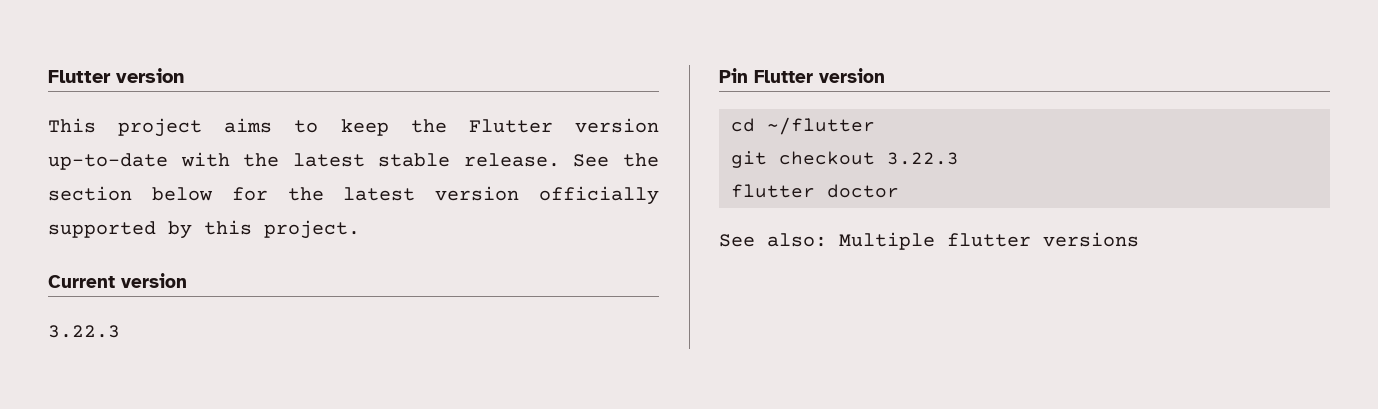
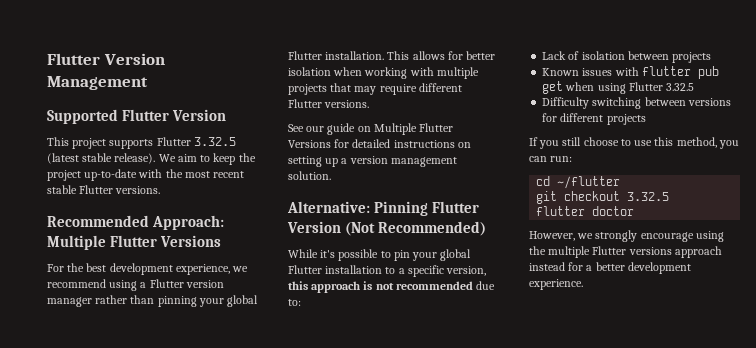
[48,68,184,83] [48,118,273,137] Flutter version // This project aims -> [47,53,165,65] [47,76,148,90] [47,109,227,124] [47,137,236,149] [47,153,197,164] Flutter Version Management // Supported Flutter Version // This project supports Flutter 3.32.5 (latest stable release). We aim
[468,118,660,133] Flutter version -> [47,170,81,181] project
[292,153,659,167] [48,186,659,205] [48,220,360,239] [48,273,187,288] [48,325,120,338] [719,68,885,83] latest stable release. See the section below for the latest version officially supported by this project. // Current version // 3.22.3 // Pin Flutter version -> [184,171,245,178] [47,185,161,194] [47,215,225,230] [47,235,222,250] [47,263,249,275] [47,279,224,291] [47,295,259,307] [288,51,496,60] [288,67,479,79] [288,83,462,95] [288,99,370,108] [288,123,454,135] [288,139,471,148] [288,156,457,167] [288,171,331,180] [287,201,480,216] [287,221,487,236] [288,249,472,261] [288,265,487,277] [288,281,496,293] [288,299,301,306] [542,51,712,63] [542,66,719,79] [542,81,695,94] [542,97,731,109] [542,113,646,125] [529,137,739,149] [529,156,573,162] most recent stable Flutter versions. // Recommended Approach: Multiple Flutter Versions // For the best development experience, we recommend using a Flutter version manager rather than pinning your global Flutter installation. This allows for better isolation when working with multiple projects that may require different Flutter versions. // See our guide on Multiple Flutter Versions for detailed instructions on setting up a version management solution. // Alternative: Pinning Flutter Version (Not Recommended) // While it's possible to pin your global Flutter installation to a specific version, this approach is not recommended due to: // Lack of isolation between projects // Known issues with flutter pub get when using Flutter 3.32.5 // Difficulty switching between versions for different projects // If you still choose to use this method, you can run:
[887,152,959,165] 3.22.3 -> [627,192,670,201] 3.32.5
[719,232,1139,250] See also: Multiple flutter versions -> [529,230,724,242] [529,246,722,258] [529,262,691,274] [529,279,583,290] However, we strongly encourage using the multiple Flutter versions approach instead for a better development experience.

